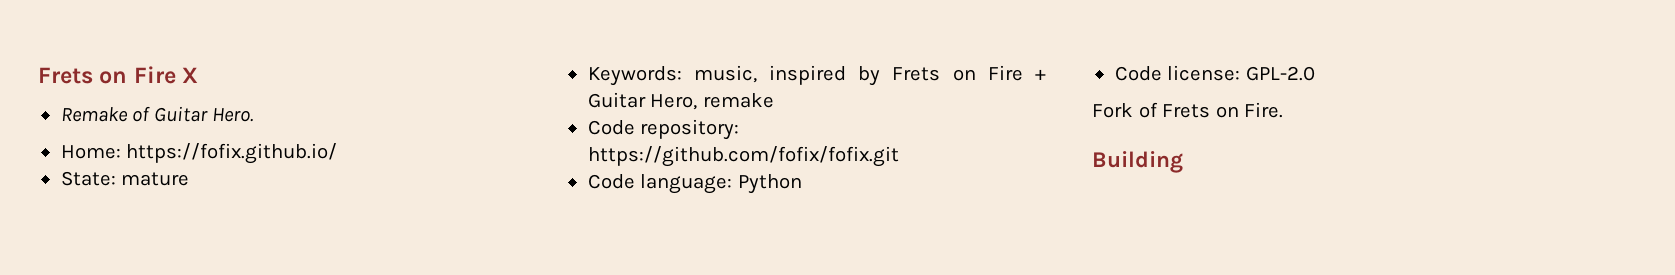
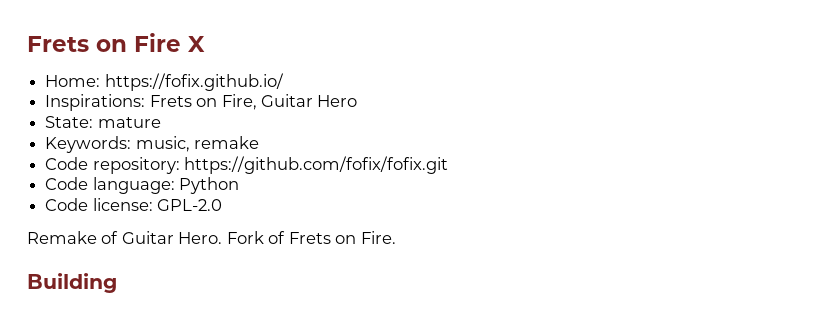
[60,106,254,122] [60,143,338,164] [60,171,190,186] [587,65,1046,86] [587,92,698,110] Remake of Guitar Hero. // Home: https://fofix.github.io/ // State: mature // Keywords: music, inspired by Frets on Fire + Guitar Hero, -> [45,73,284,91] [45,94,358,111] [45,116,161,128] [45,136,190,153] Home: https://fofix.github.io/ // Inspirations: Frets on Fire, Guitar Hero // State: mature // Keywords: music,
(1315, 73) none -> [27,231,223,244] Remake of Guitar Hero.

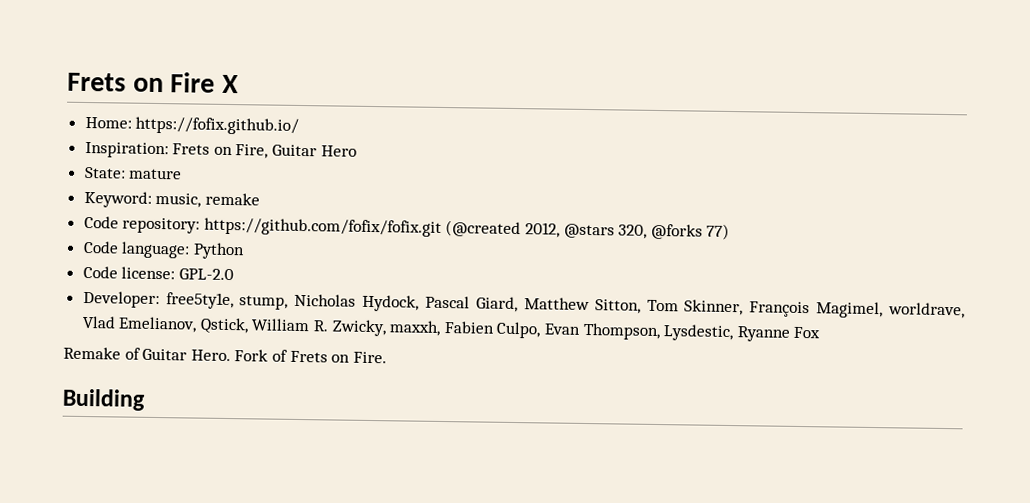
[45,94,146,111] Inspirations: -> [84,141,169,159] Inspiration:
[45,136,132,153] Keywords: -> [83,190,152,208] Keyword:
(449, 165) none -> [445,220,731,241] (@created 2012, @stars 320, @forks 77)
(223, 205) none -> [82,290,965,319] [81,315,821,342] // Developer: free5ty1e, stump, Nicholas Hydock, Pascal Giard, Matthew Sitton, Tom Skinner, François Magimel, worldrave, Vlad Emelianov, Qstick, William R. Zwicky, maxxh, Fabien Culpo, Evan Thompson, Lysdestic, Ryanne Fox

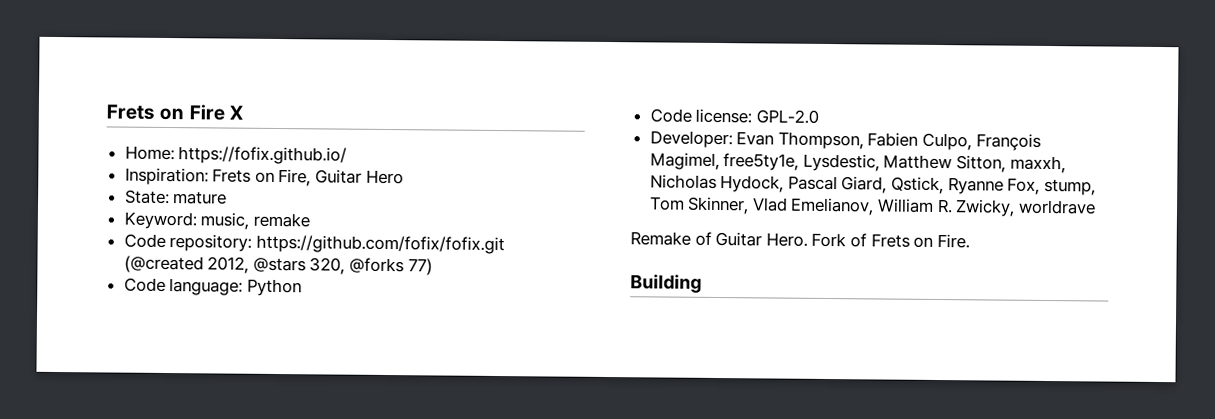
[165,292,965,319] free5ty1e, stump, Nicholas Hydock, Pascal Giard, Matthew Sitton, Tom Skinner, François Magimel, worldrave, -> [736,131,1041,151] [649,152,1066,174] [649,174,1096,196] [648,196,750,215] Evan Thompson, Fabien Culpo, François Magimel, free5ty1e, Lysdestic, Matthew Sitton, maxxh, Nicholas Hydock, Pascal Giard, Qstick, Ryanne Fox, stump, Tom Skinner,
[199,317,249,334] Qstick, -> (875, 206) none
[389,320,821,342] maxxh, Fabien Culpo, Evan Thompson, Lysdestic, Ryanne Fox -> [1017,199,1096,215] worldrave

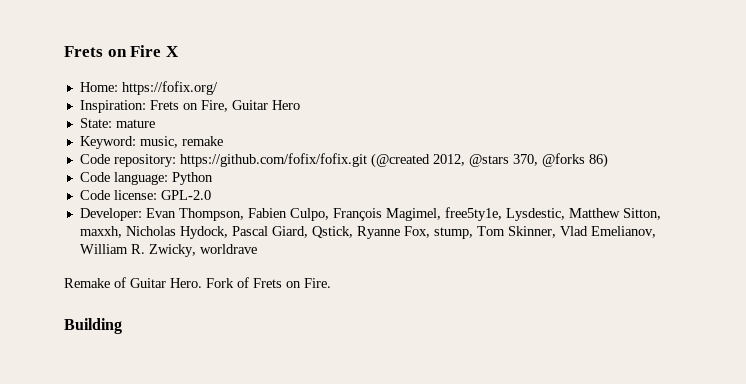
[178,146,348,165] https://fofix.github.io/ -> [121,81,218,95] https://fofix.org/
[309,257,433,276] 320, @forks 77) -> [512,153,608,168] 370, @forks 86)

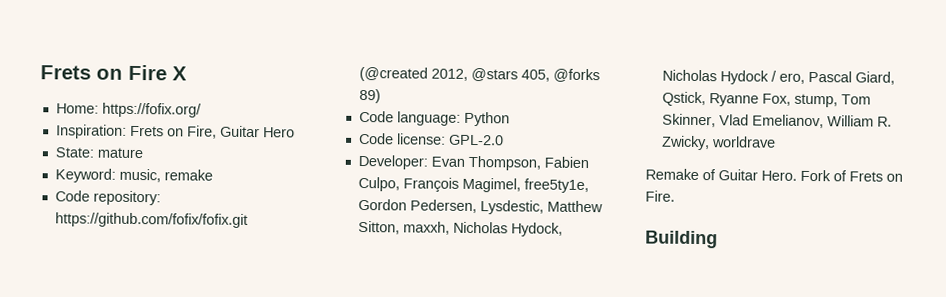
[512,153,608,168] 370, @forks 86) -> [520,68,600,83] [358,88,381,104] 405, @forks 89)
(502, 214) none -> [357,198,477,214] Gordon Pedersen,
(228, 232) none -> [661,69,805,85] Nicholas Hydock / ero,

